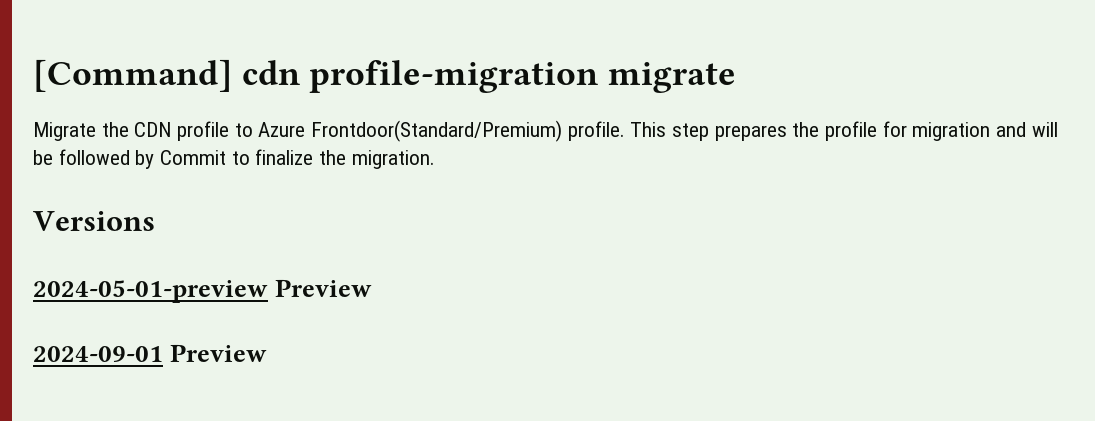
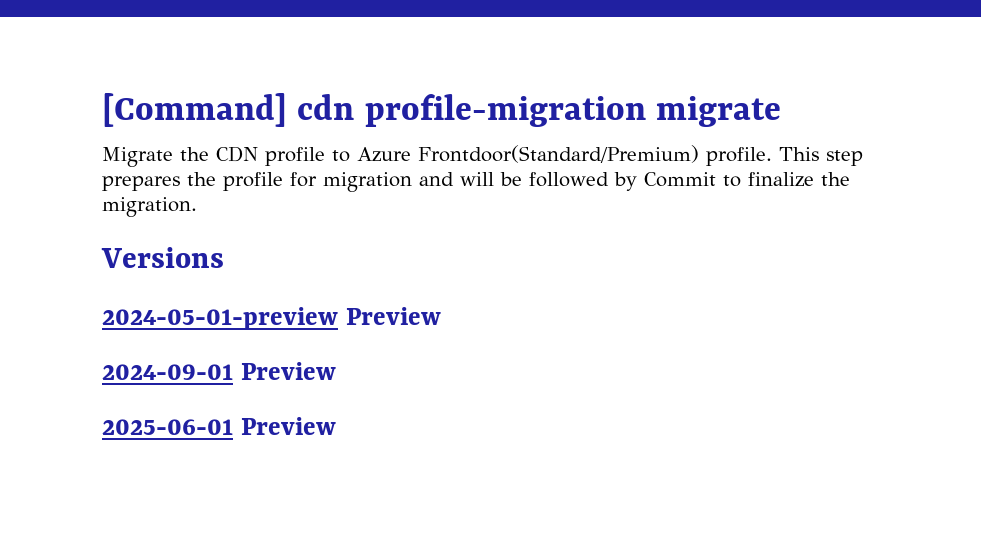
(268, 353) none -> [102,417,336,435] // 2025-06-01 Preview

